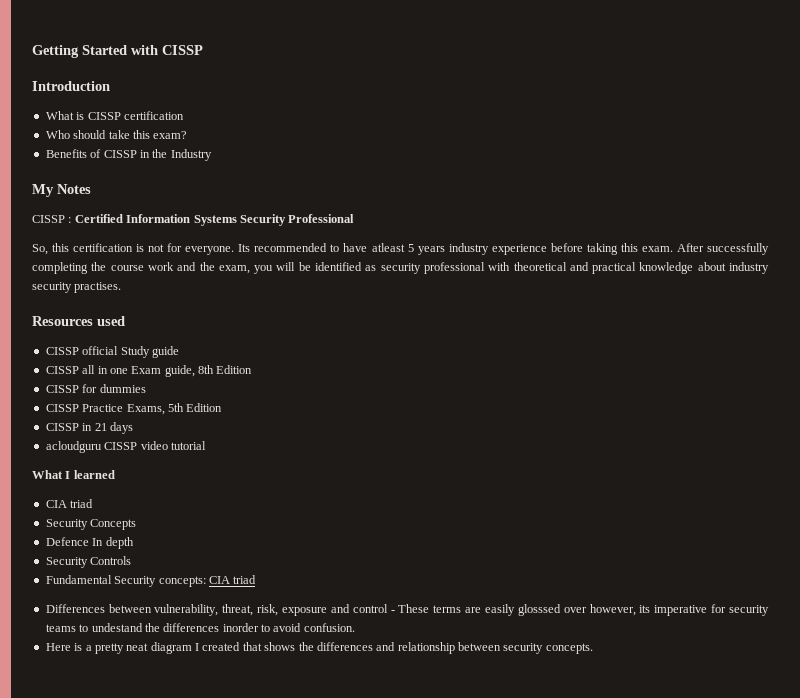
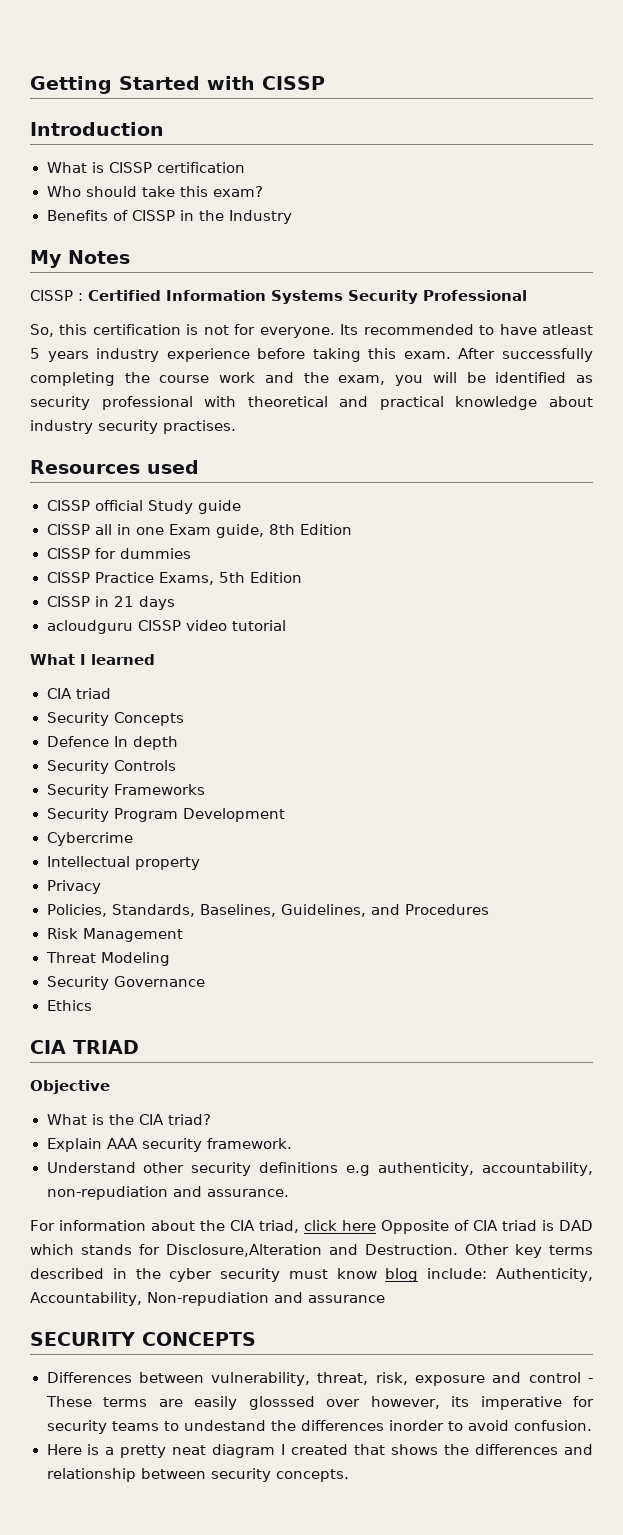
[45,575,257,587] Fundamental Security concepts: CIA triad -> [46,784,206,798] [46,808,285,822] [46,832,133,846] [46,856,200,870] [46,880,101,894] [46,904,489,917] [46,928,183,942] [45,952,170,966] [46,976,205,990] [46,1000,92,1011] [30,1040,139,1054] [30,1080,110,1094] [46,1114,211,1125] [46,1138,292,1152] [46,1162,593,1176] [46,1186,289,1200] [30,1220,593,1234] [30,1244,593,1258] [30,1268,593,1282] [30,1292,385,1306] [30,1332,256,1346] Security Frameworks // Security Program Development // Cybercrime // Intellectual property // Privacy // Policies, Standards, Baselines, Guidelines, and Procedures // Risk Management // Threat Modeling // Security Governance // Ethics // CIA TRIAD // Objective // What is the CIA triad? // Explain AAA security framework. // Understand other security definitions e.g authenticity, accountability, non-repudiation and assurance. // For information about the CIA triad, click here Opposite of CIA triad is DAD which stands for Disclosure,Alteration and Destruction. Other key terms described in the cyber security must know blog include: Authenticity, Accountability, Non-repudiation and assurance // SECURITY CONCEPTS

